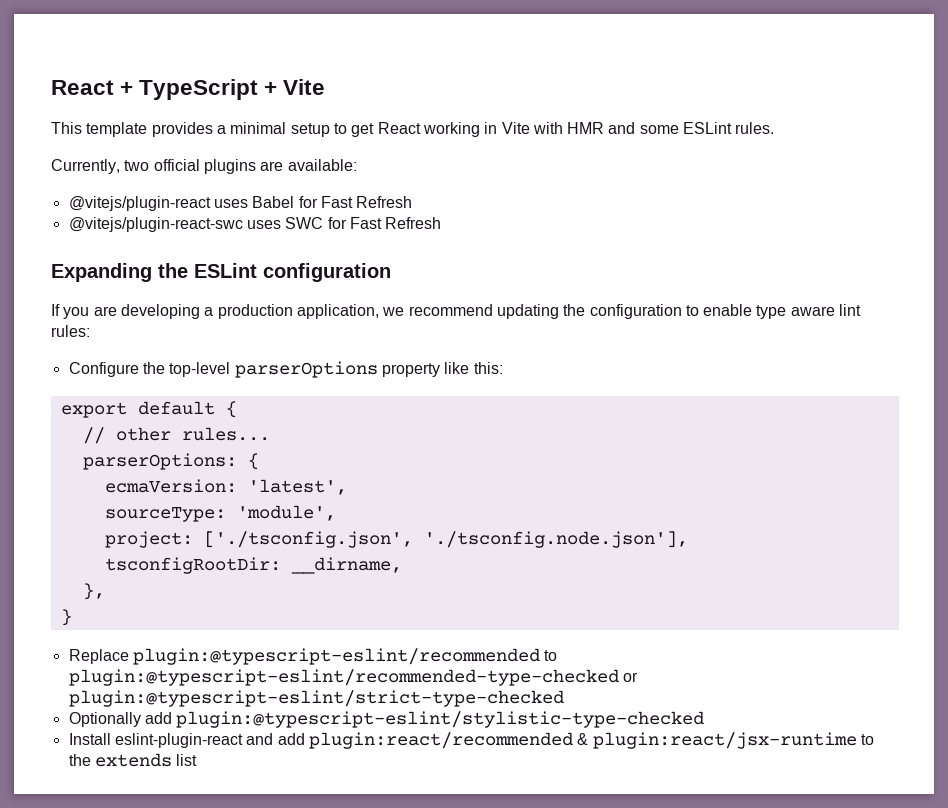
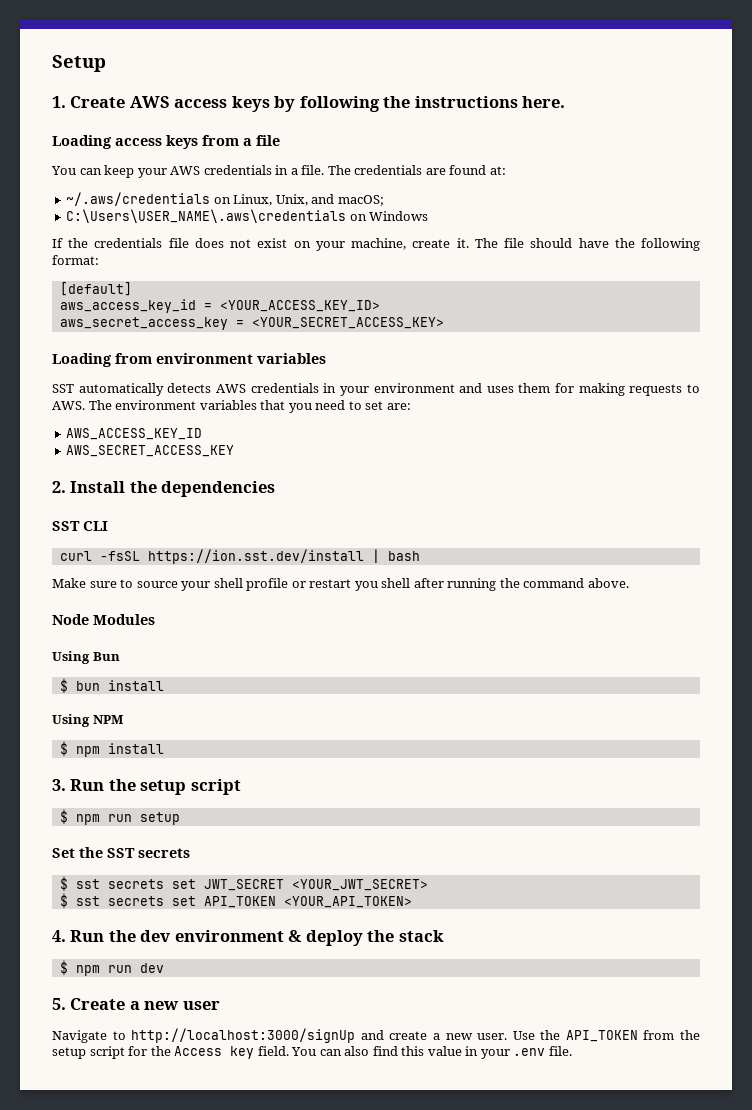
[51,79,326,100] [51,122,775,137] [51,159,357,174] [68,196,413,211] [68,217,442,232] [51,263,391,282] [51,304,862,319] [51,325,90,337] [68,361,503,378] [60,401,237,418] [82,427,270,444] [82,453,259,470] [104,479,347,495] [104,505,336,522] [104,531,688,548] [104,557,402,574] [82,583,105,600] [60,609,72,626] [68,648,558,665] [68,669,638,686] [68,690,564,707] [68,711,705,728] [68,732,874,749] [68,753,198,767] React + TypeScript + Vite // This template provides a minimal setup to get React working in Vite with HMR and some ESLint rules. // Currently, two official plugins are available: // @vitejs/plugin-react uses Babel for Fast Refresh // @vitejs/plugin-react-swc uses SWC for Fast Refresh // Expanding the ESLint configuration // If you are developing a production application, we recommend updating the configuration to enable type aware lint rules: // Configure the top-level parserOptions property like this: // export default { // // other rules... // parserOptions: { // ecmaVersion: 'latest', // sourceType: 'module', // project: ['./tsconfig.json', './tsconfig.node.json'], // tsconfigRootDir: __dirname, // }, // } // Replace plugin:@typescript-eslint/recommended to plugin:@typescript-eslint/recommended-type-checked or plugin:@typescript-eslint/strict-type-checked // Optionally add plugin:@typescript-eslint/stylistic-type-checked // Install eslint-plugin-react and add plugin:react/recommended & plugin:react/jsx-runtime to the extends list -> [52,55,106,72] [52,96,566,112] [52,135,280,149] [51,165,506,178] [66,192,384,206] [66,209,429,223] [52,238,701,251] [52,255,99,265] [59,282,132,296] [59,299,380,313] [59,317,444,330] [52,353,326,367] [52,383,700,396] [52,400,411,413] [66,428,203,440] [66,445,235,457] [52,481,276,497] [52,521,108,531] [59,549,420,564] [52,578,629,591] [52,614,155,625] [52,651,120,664] [59,678,164,693] [52,714,124,727] [59,741,164,757] [52,779,241,795] [59,809,180,825] [52,847,190,858] [59,876,428,891] [59,893,412,908] [52,930,444,946] [59,960,164,976] [52,998,220,1010] [52,1028,700,1043] [52,1046,572,1059] Setup // 1. Create AWS access keys by following the instructions here. // Loading access keys from a file // You can keep your AWS credentials in a file. The credentials are found at: // ~/.aws/credentials on Linux, Unix, and macOS; // C:\Users\USER_NAME\.aws\credentials on Windows // If the credentials file does not exist on your machine, create it. The file should have the following format: // [default] // aws_access_key_id = <YOUR_ACCESS_KEY_ID> // aws_secret_access_key = <YOUR_SECRET_ACCESS_KEY> // Loading from environment variables // SST automatically detects AWS credentials in your environment and uses them for making requests to AWS. The environment variables that you need to set are: // AWS_ACCESS_KEY_ID // AWS_SECRET_ACCESS_KEY // 2. Install the dependencies // SST CLI // curl -fsSL https://ion.sst.dev/install | bash // Make sure to source your shell profile or restart you shell after running the command above. // Node Modules // Using Bun // $ bun install // Using NPM // $ npm install // 3. Run the setup script // $ npm run setup // Set the SST secrets // $ sst secrets set JWT_SECRET <YOUR_JWT_SECRET> // $ sst secrets set API_TOKEN <YOUR_API_TOKEN> // 4. Run the dev environment & deploy the stack // $ npm run dev // 5. Create a new user // Navigate to http://localhost:3000/signUp and create a new user. Use the API_TOKEN from the setup script for the Access key field. You can also find this value in your .env file.

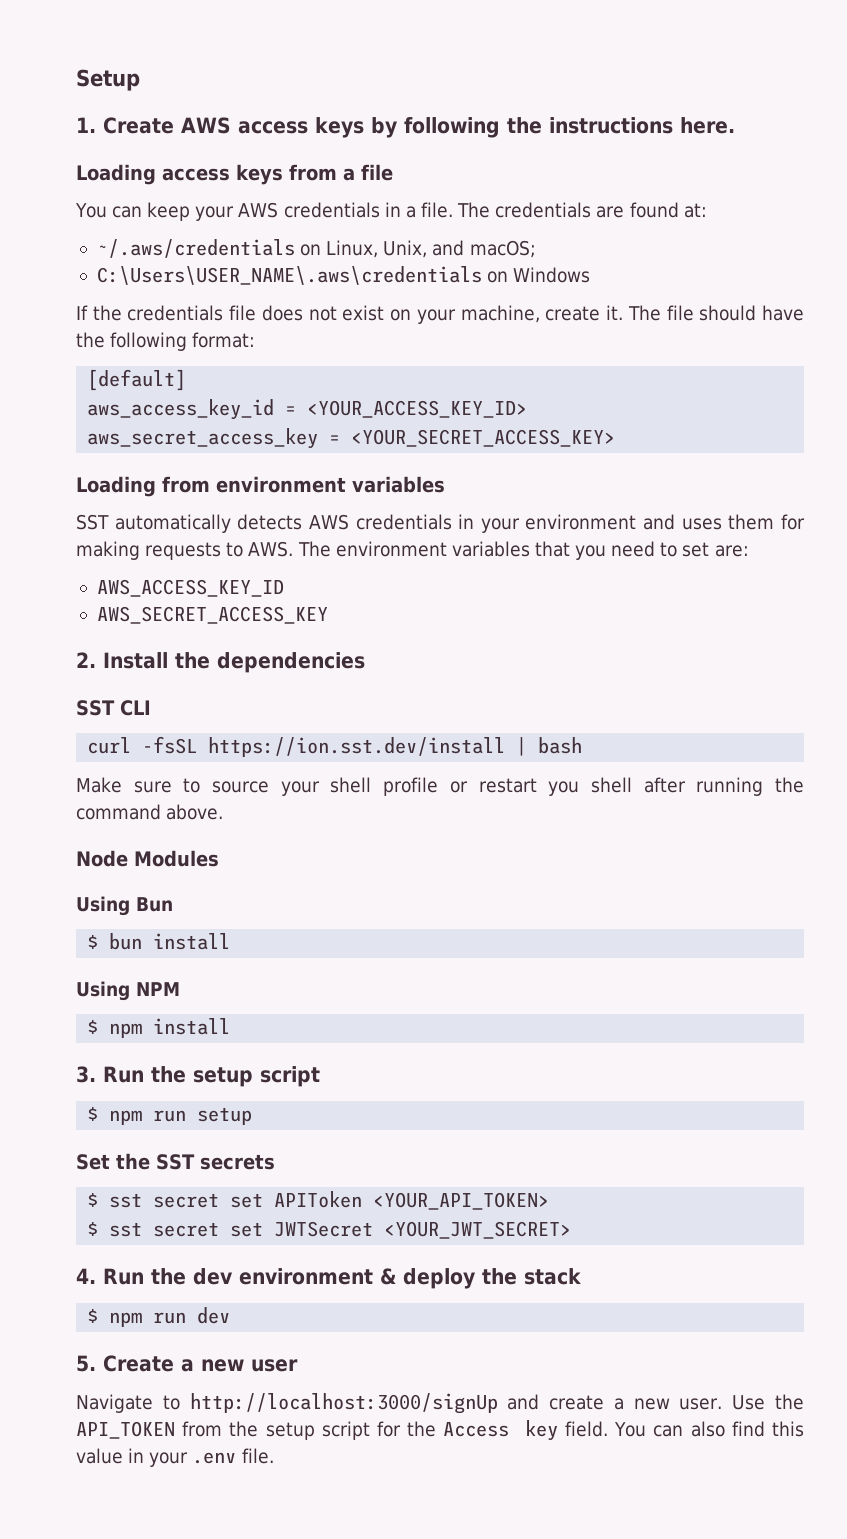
[107,879,428,891] [59,893,412,908] secrets set JWT_SECRET <YOUR_JWT_SECRET> // $ sst secrets set API_TOKEN <YOUR_API_TOKEN> -> [153,1191,550,1210] [87,1221,572,1239] secret set APIToken <YOUR_API_TOKEN> // $ sst secret set JWTSecret <YOUR_JWT_SECRET>

